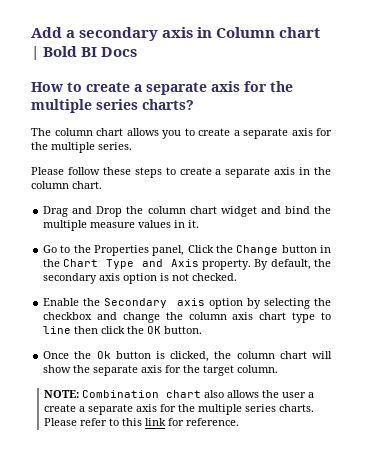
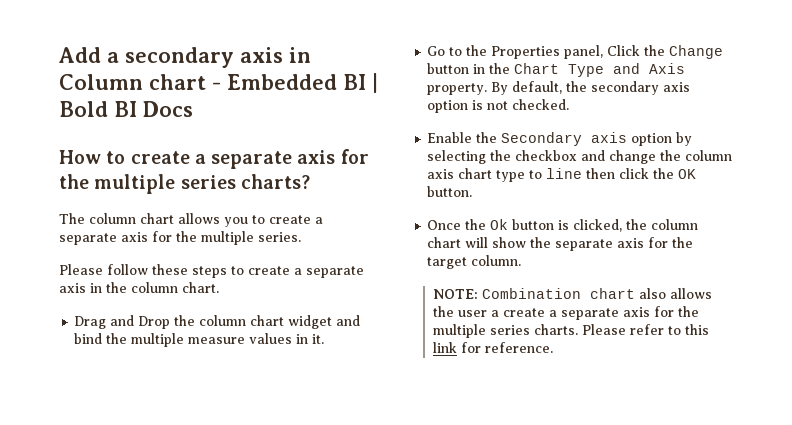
(321, 32) none -> [212,74,366,90] - Embedded BI

